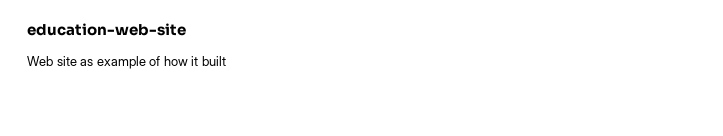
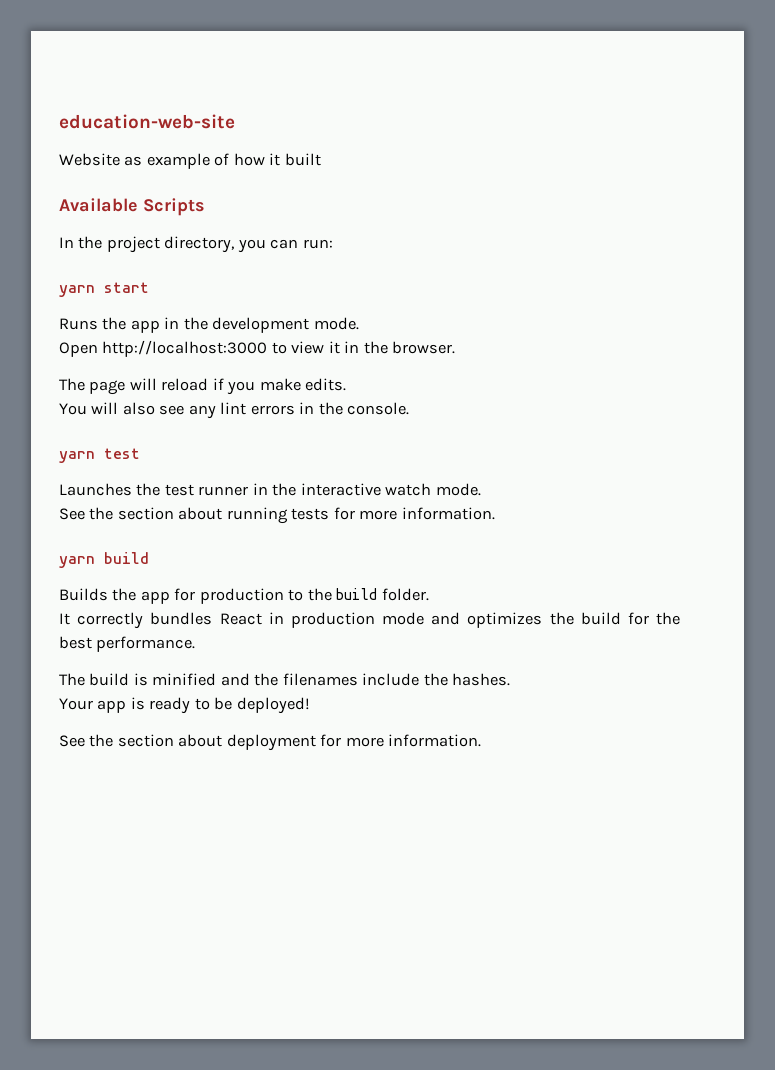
[27,56,77,66] Web site -> [59,153,120,166] Website
(226, 61) none -> [59,198,205,216] [59,236,333,253] [59,282,149,297] [59,317,359,333] [59,340,456,357] [59,378,347,395] [59,402,410,419] [59,448,140,463] [59,483,481,496] [59,507,495,524] [59,552,149,568] [59,588,429,604] [59,612,680,629] [59,636,196,652] [59,673,511,686] [59,697,310,714] [59,734,482,751] // Available Scripts // In the project directory, you can run: // yarn start // Runs the app in the development mode. // Open http://localhost:3000 to view it in the browser. // The page will reload if you make edits. // You will also see any lint errors in the console. // yarn test // Launches the test runner in the interactive watch mode. // See the section about running tests for more information. // yarn build // Builds the app for production to the build folder. // It correctly bundles React in production mode and optimizes the build for the best performance. // The build is minified and the filenames include the hashes. // Your app is ready to be deployed! // See the section about deployment for more information.

